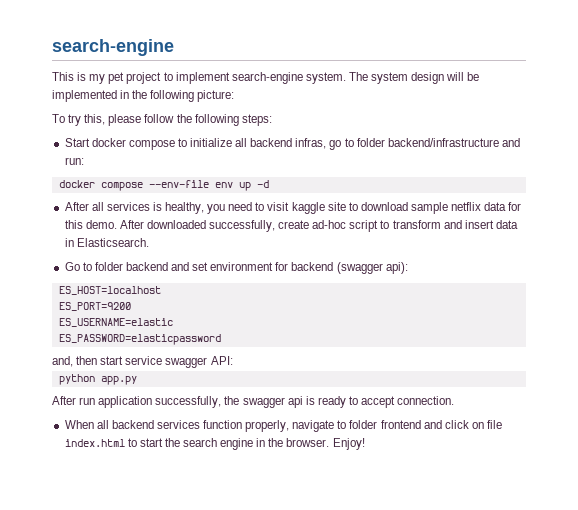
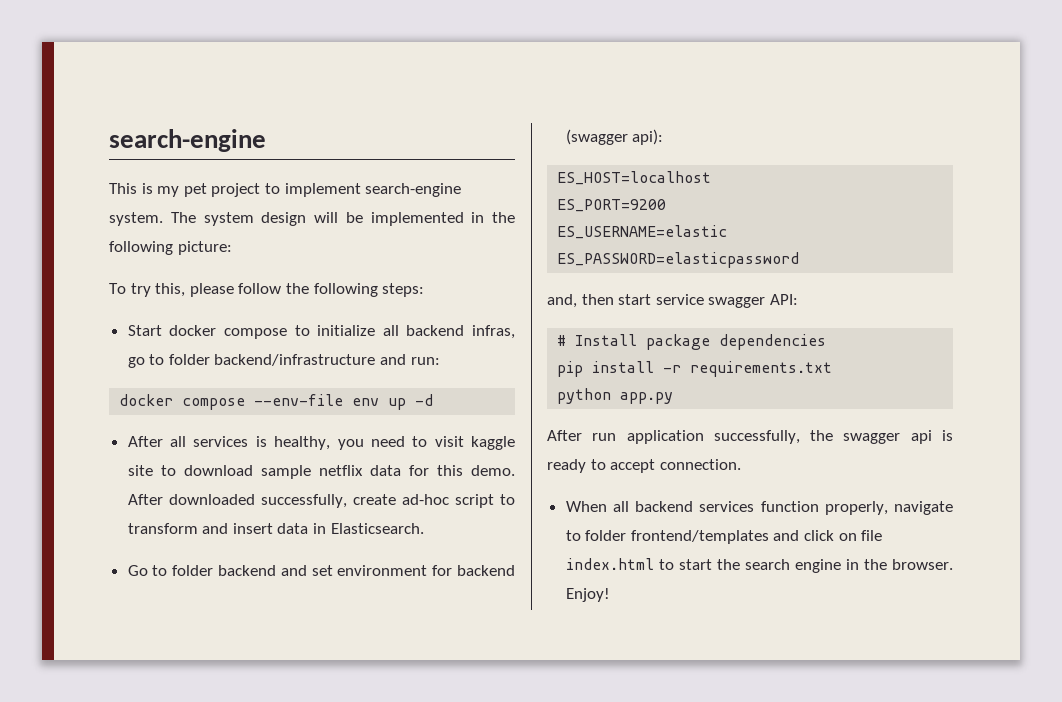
(233, 360) none -> [557,334,827,350] [557,361,833,377] // # Install package dependencies // pip install -r requirements.txt
[380,420,421,429] frontend -> [630,530,769,544] frontend/templates

